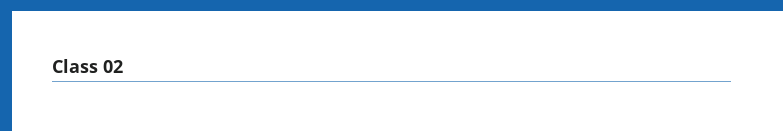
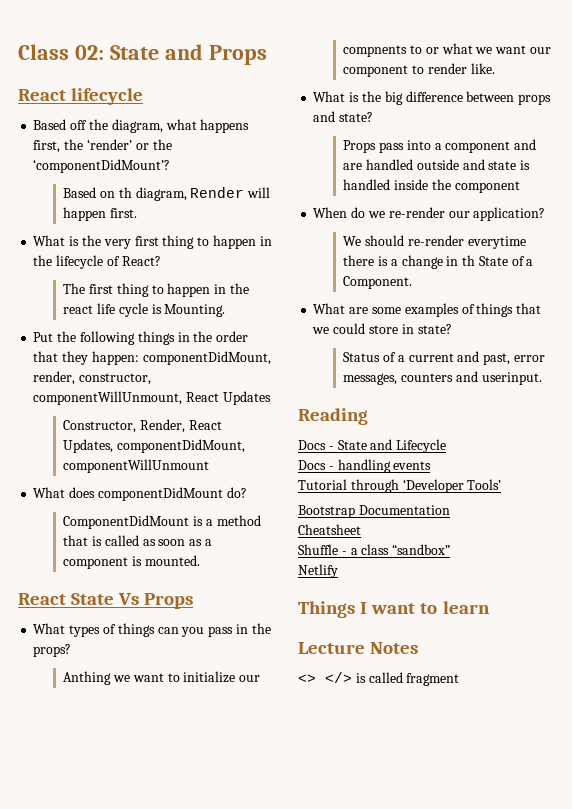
[103,60,123,73] 02 -> [74,44,267,65] [18,88,144,105] [33,119,250,133] [33,139,172,153] [33,159,171,173] [63,187,271,201] [63,207,137,221] [33,235,272,249] [33,255,161,269] [63,283,249,297] [63,303,226,317] [33,331,249,345] [33,351,271,365] [33,371,152,385] [33,391,271,405] [63,419,222,433] [63,439,245,453] [63,459,210,473] [33,487,247,501] [63,515,261,529] [63,535,212,546] [63,555,200,569] [18,593,194,609] [33,623,271,637] [33,644,72,657] [63,671,261,685] [343,43,551,57] [343,63,495,77] [313,91,552,105] [313,111,374,122] [343,139,537,153] [343,159,531,170] [343,179,520,193] [313,207,546,221] [343,235,526,249] [343,255,534,269] [343,276,413,289] [313,303,542,317] [312,323,452,334] [343,351,545,365] [343,371,542,385] [298,408,368,425] [298,439,447,453] [298,459,432,473] [298,479,502,493] [298,505,450,518] [298,524,361,535] [298,544,451,555] [298,564,338,578] [298,601,490,618] [298,642,419,654] [298,672,460,686] 02: State and Props // React lifecycle // Based off the diagram, what happens first, the ‘render’ or the ‘componentDidMount’? // Based on th diagram, Render will happen first. // What is the very first thing to happen in the lifecycle of React? // The first thing to happen in the react life cycle is Mounting. // Put the following things in the order that they happen: componentDidMount, render, constructor, componentWillUnmount, React Updates // Constructor, Render, React Updates, componentDidMount, componentWillUnmount // What does componentDidMount do? // ComponentDidMount is a method that is called as soon as a component is mounted. // React State Vs Props // What types of things can you pass in the props? // Anthing we want to initialize our compnents to or what we want our component to render like. // What is the big difference between props and state? // Props pass into a component and are handled outside and state is handled inside the component // When do we re-render our application? // We should re-render everytime there is a change in th State of a Component. // What are some examples of things that we could store in state? // Status of a current and past, error messages, counters and userinput. // Reading // Docs - State and Lifecycle // Docs - handling events // Tutorial through ‘Developer Tools’ // Bootstrap Documentation // Cheatsheet // Shuffle - a class “sandbox” // Netlify // Things I want to learn // Lecture Notes // <> </> is called fragment

